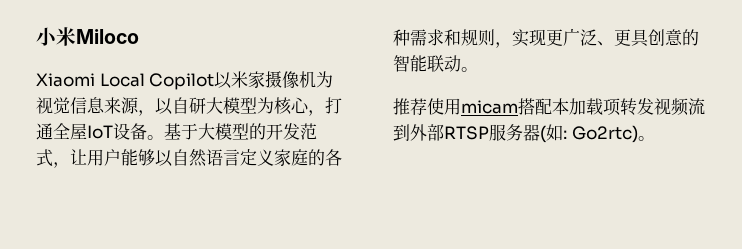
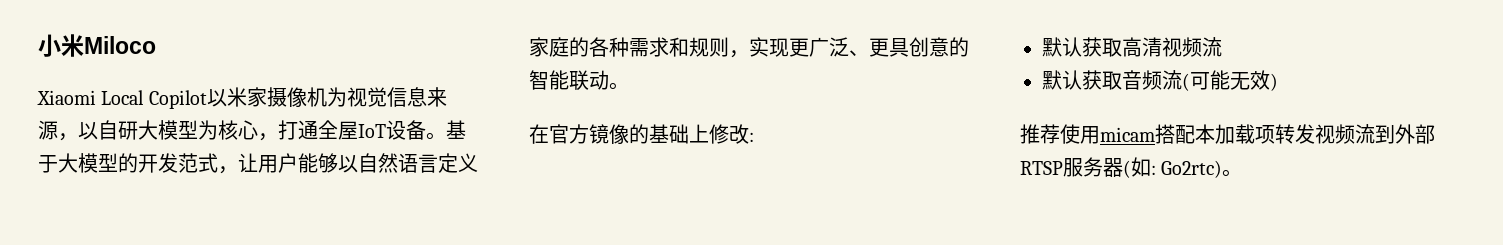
(478, 69) none -> [529,124,754,144] [1042,37,1222,57] [1042,70,1278,91] // 在官方镜像的基础上修改: // 默认获取高清视频流 // 默认获取音频流(可能无效)

